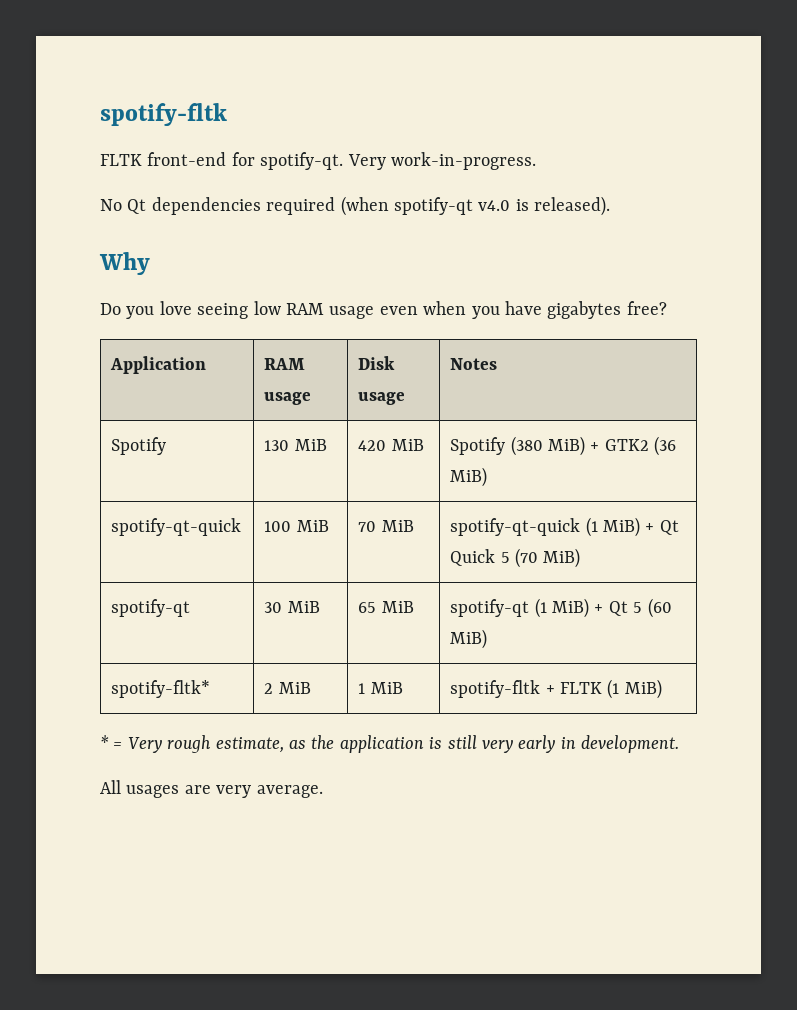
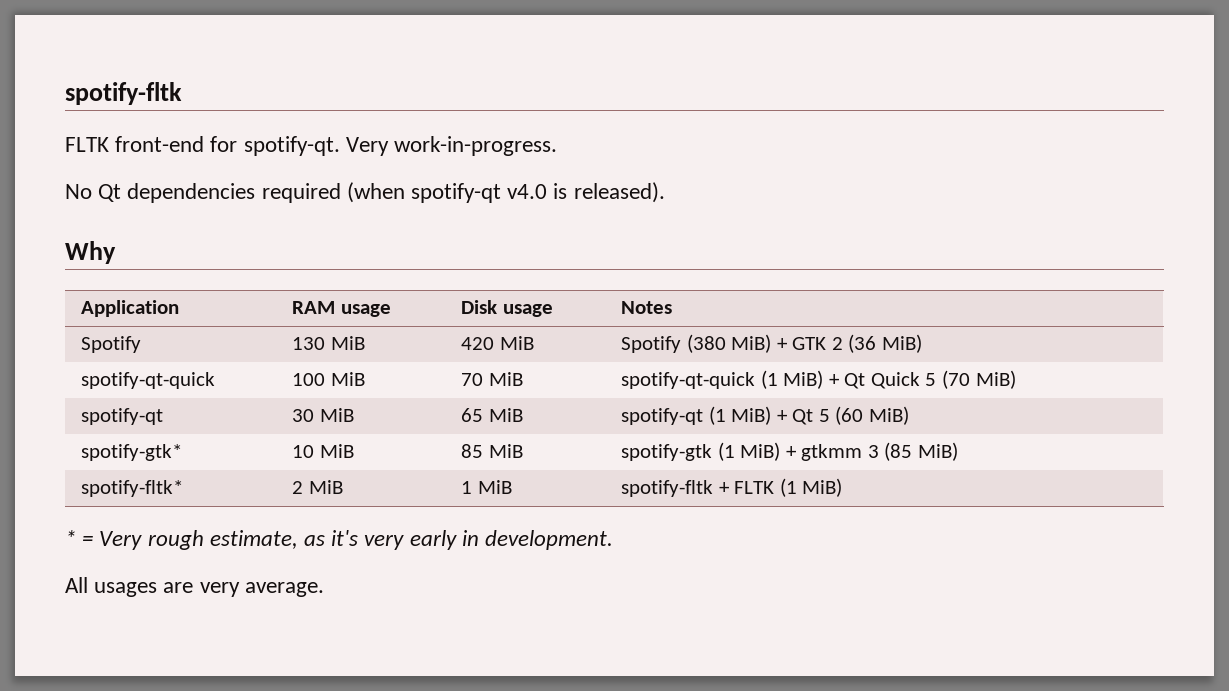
[100,301,667,319] // Do you love seeing low RAM usage even when you have gigabytes free? -> (116, 252) none
[604,439,649,451] GTK2 -> [792,337,843,350] GTK 2
(488, 639) none -> [81,444,183,461] [292,444,354,458] [461,444,523,458] [621,442,959,461] // spotify-gtk* | 10 MiB | 85 MiB | spotify-gtk (1 MiB) + gtkmm 3 (85 MiB)
[311,735,477,753] the application is still -> [331,530,359,546] it's

